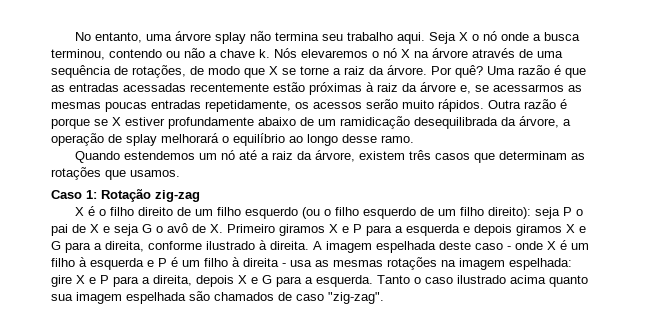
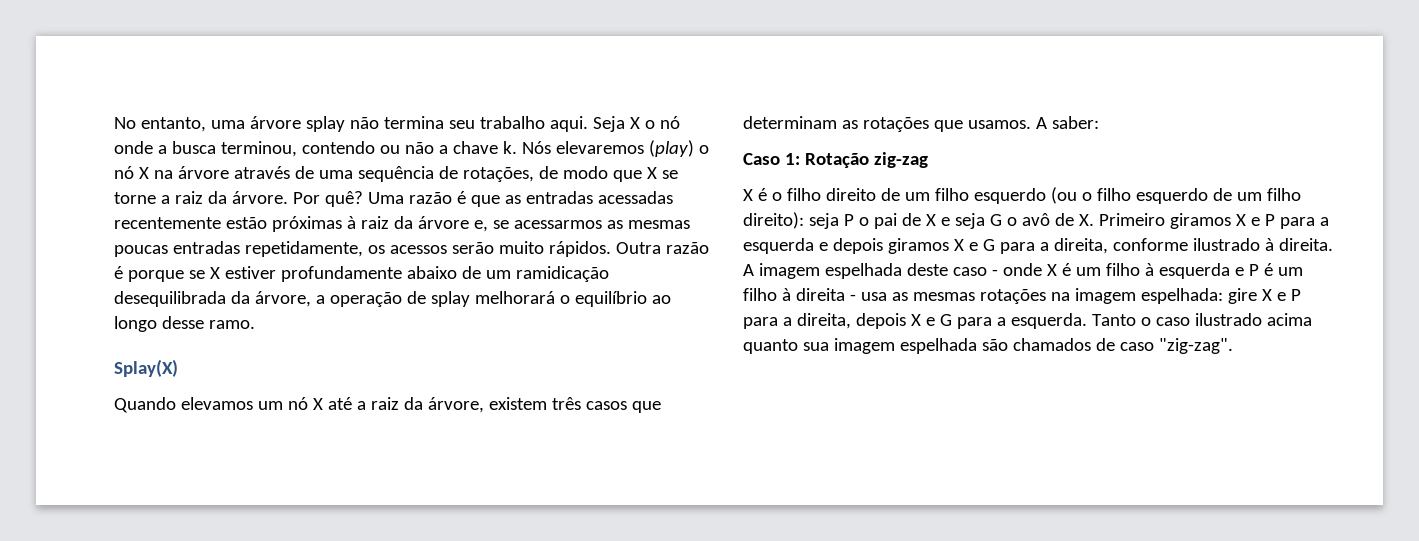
(368, 53) none -> [648,140,694,157] (play)
(414, 139) none -> [114,359,178,377] // Splay(X)
[124,151,196,160] estendemos -> [180,397,253,410] elevamos
(236, 155) none -> [312,398,323,410] X
(180, 173) none -> [1035,116,1099,129] A saber:

